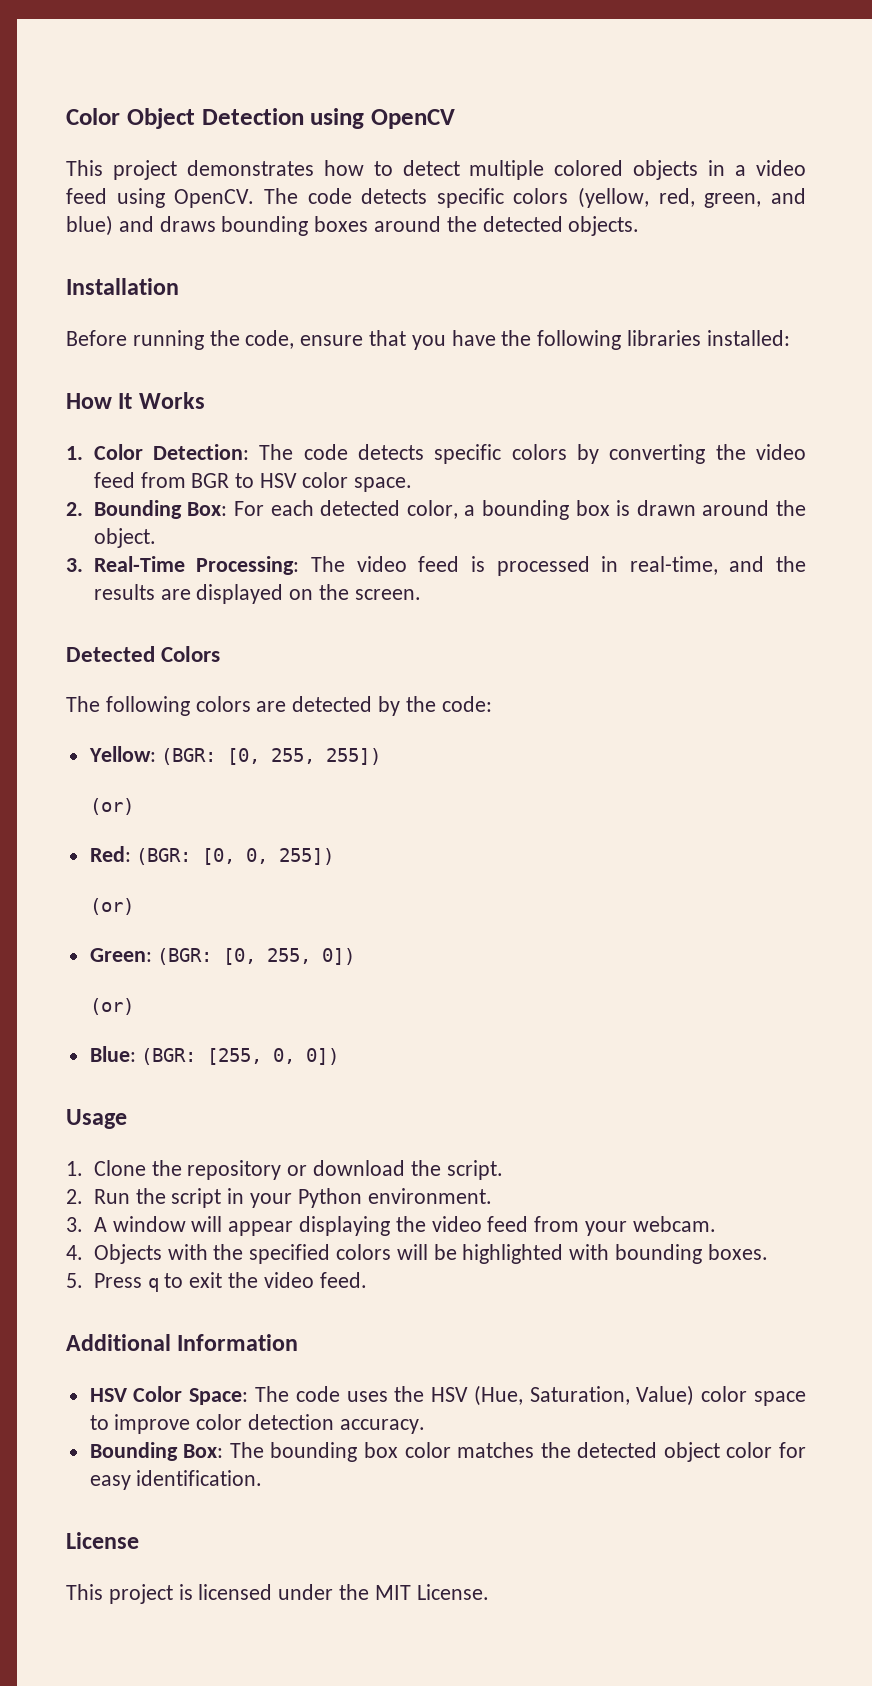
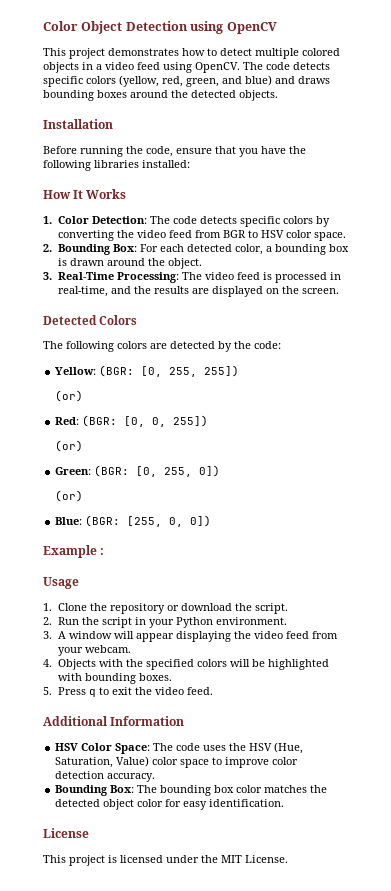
(340, 1056) none -> [43,545,105,558] // Example :

